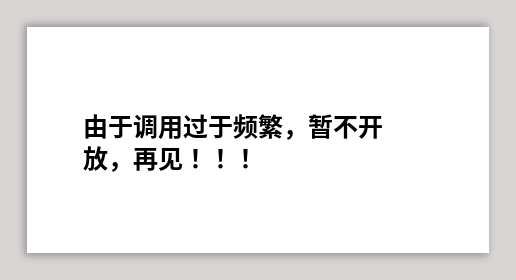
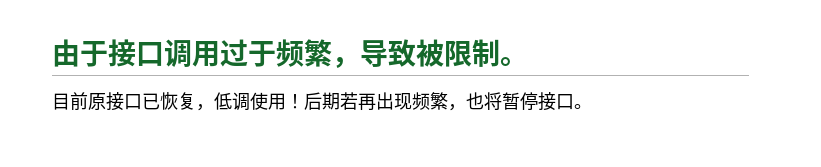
(133, 127) none -> [108,39,164,67] 接口
[308,114,383,139] [83,146,258,172] 暂不开放，再见！！！ -> [360,39,528,67] [52,92,592,111] 导致被限制。 // 目前原接口已恢复，低调使用！后期若再出现频繁，也将暂停接口。

